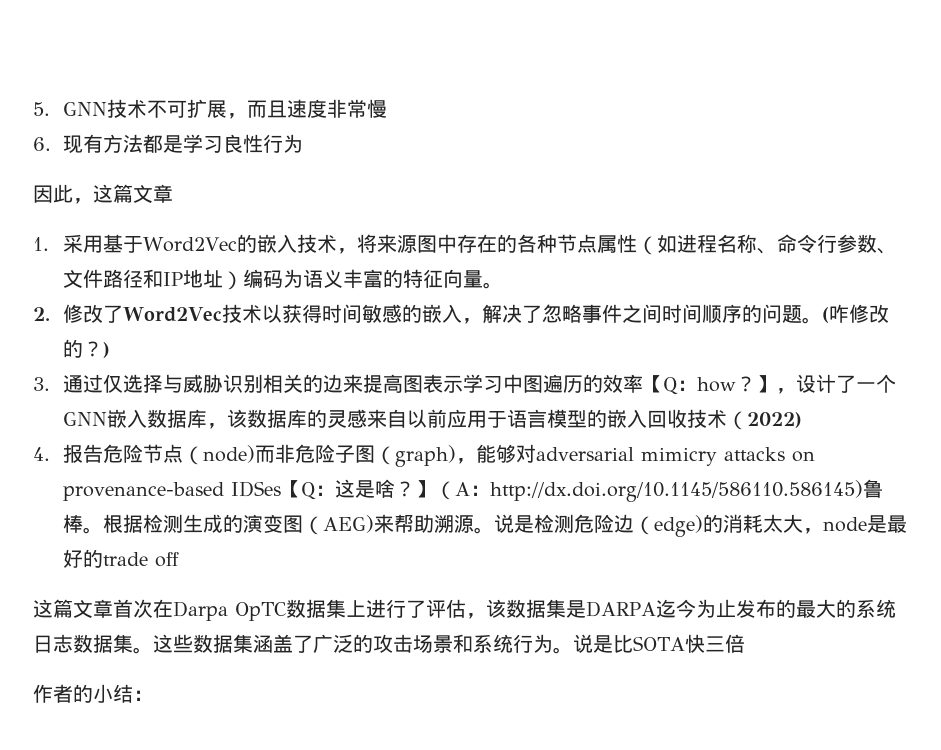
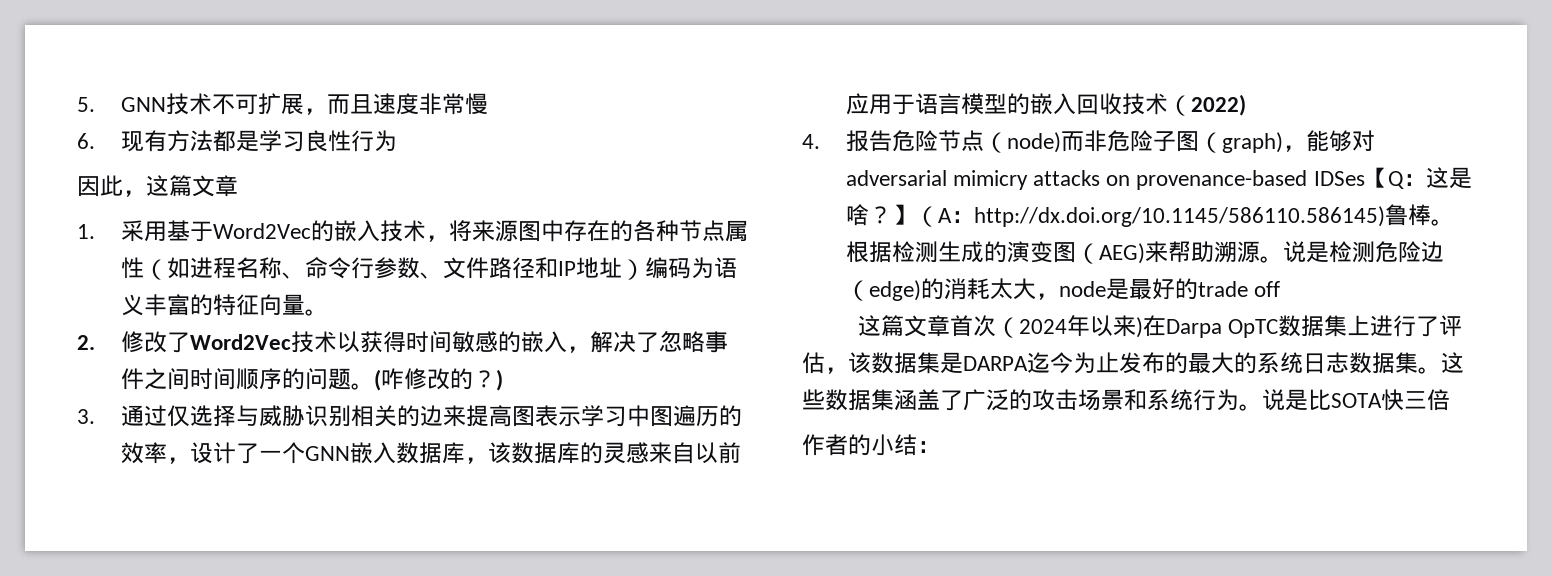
[642,375,776,395] 【Q：how？】 -> (167, 453) none
(153, 608) none -> [995,315,1143,338] （2024年以来)

